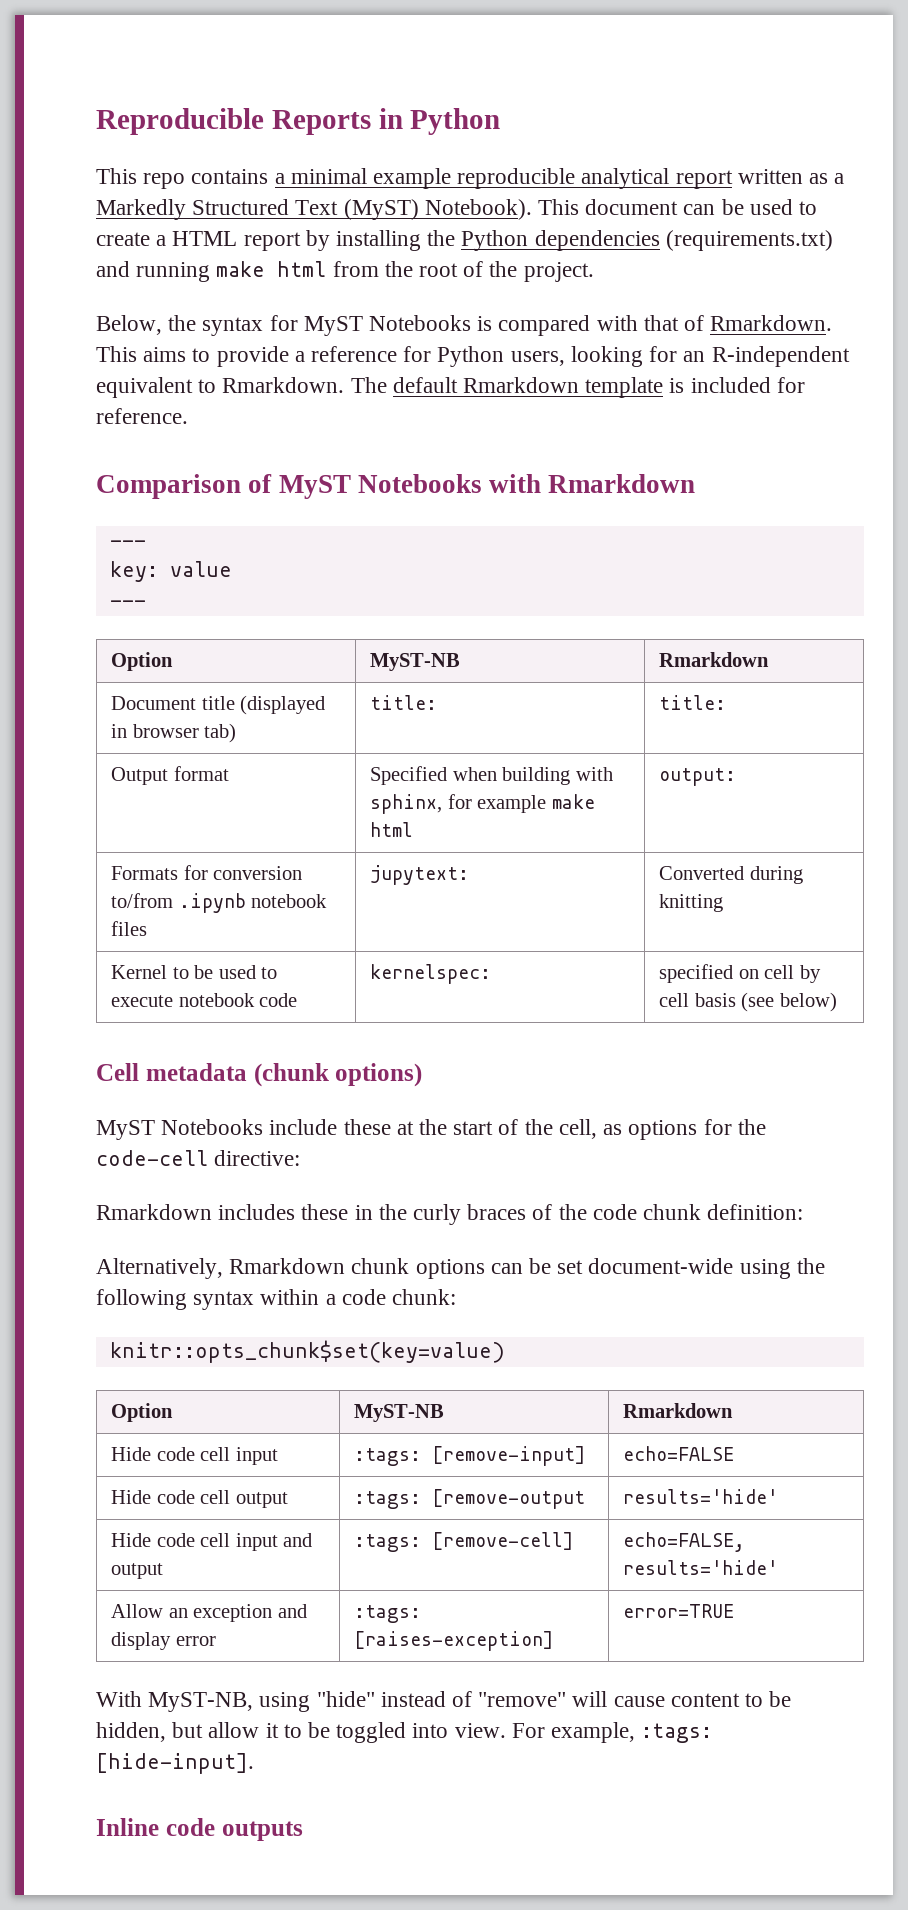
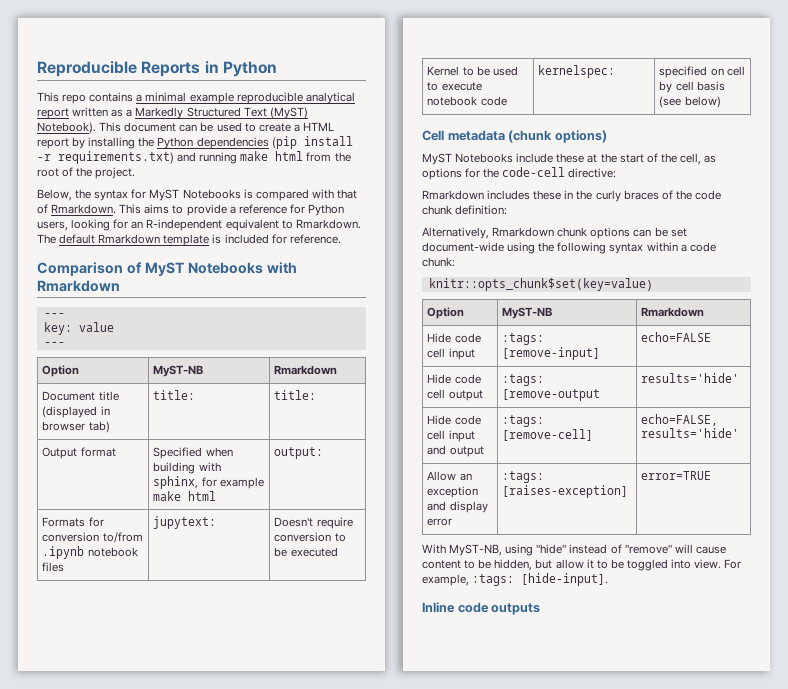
[665,230,833,251] (requirements.txt) -> [271,136,353,149] [37,151,174,164] (pip install -r requirements.txt)
[659,866,803,884] [659,894,724,912] Converted during knitting -> [274,517,353,529] [274,532,346,542] [274,547,338,557] Doesn't require conversion to be executed

